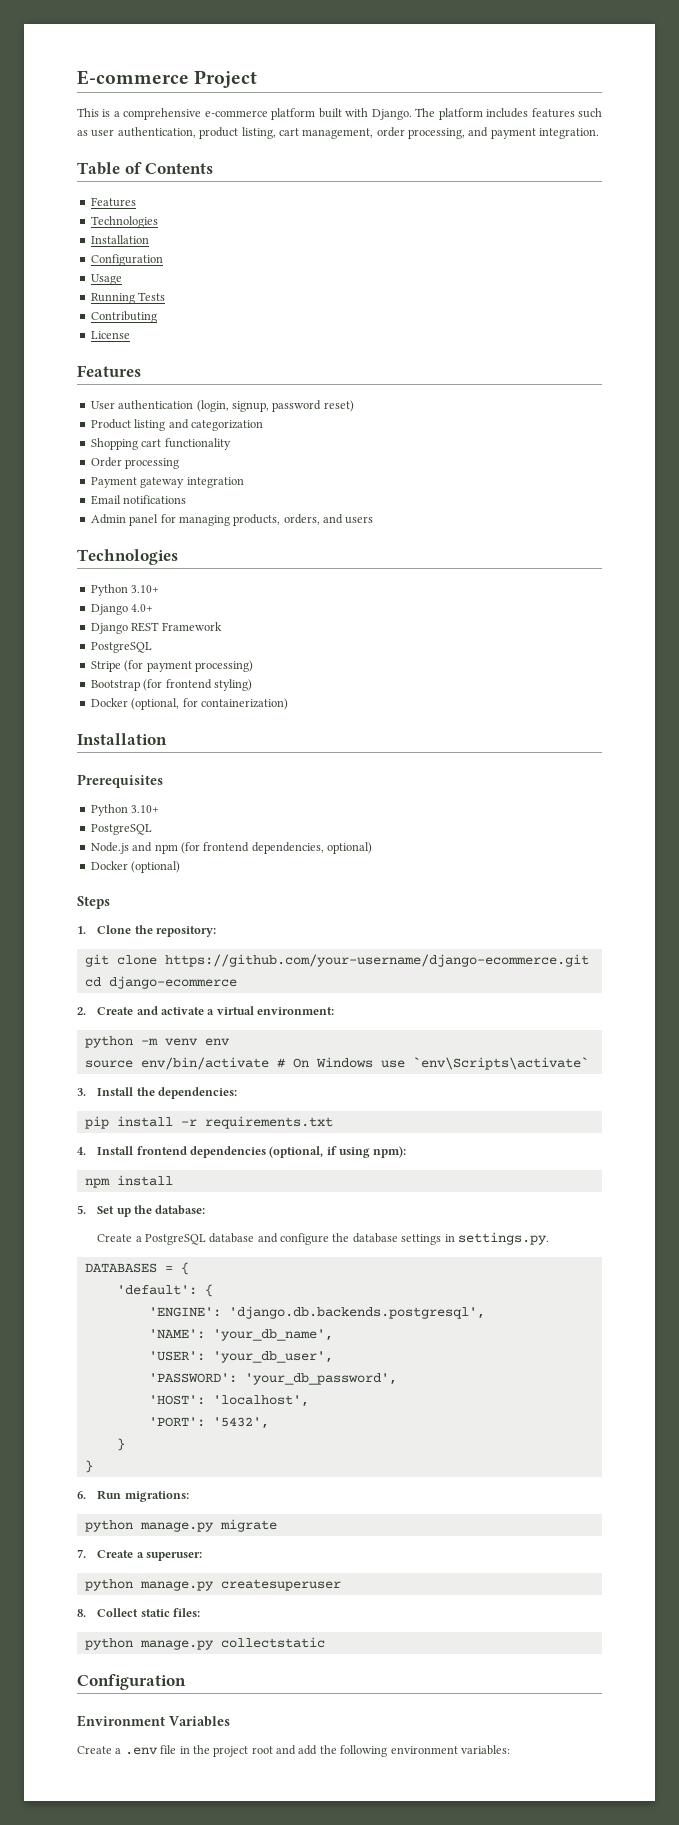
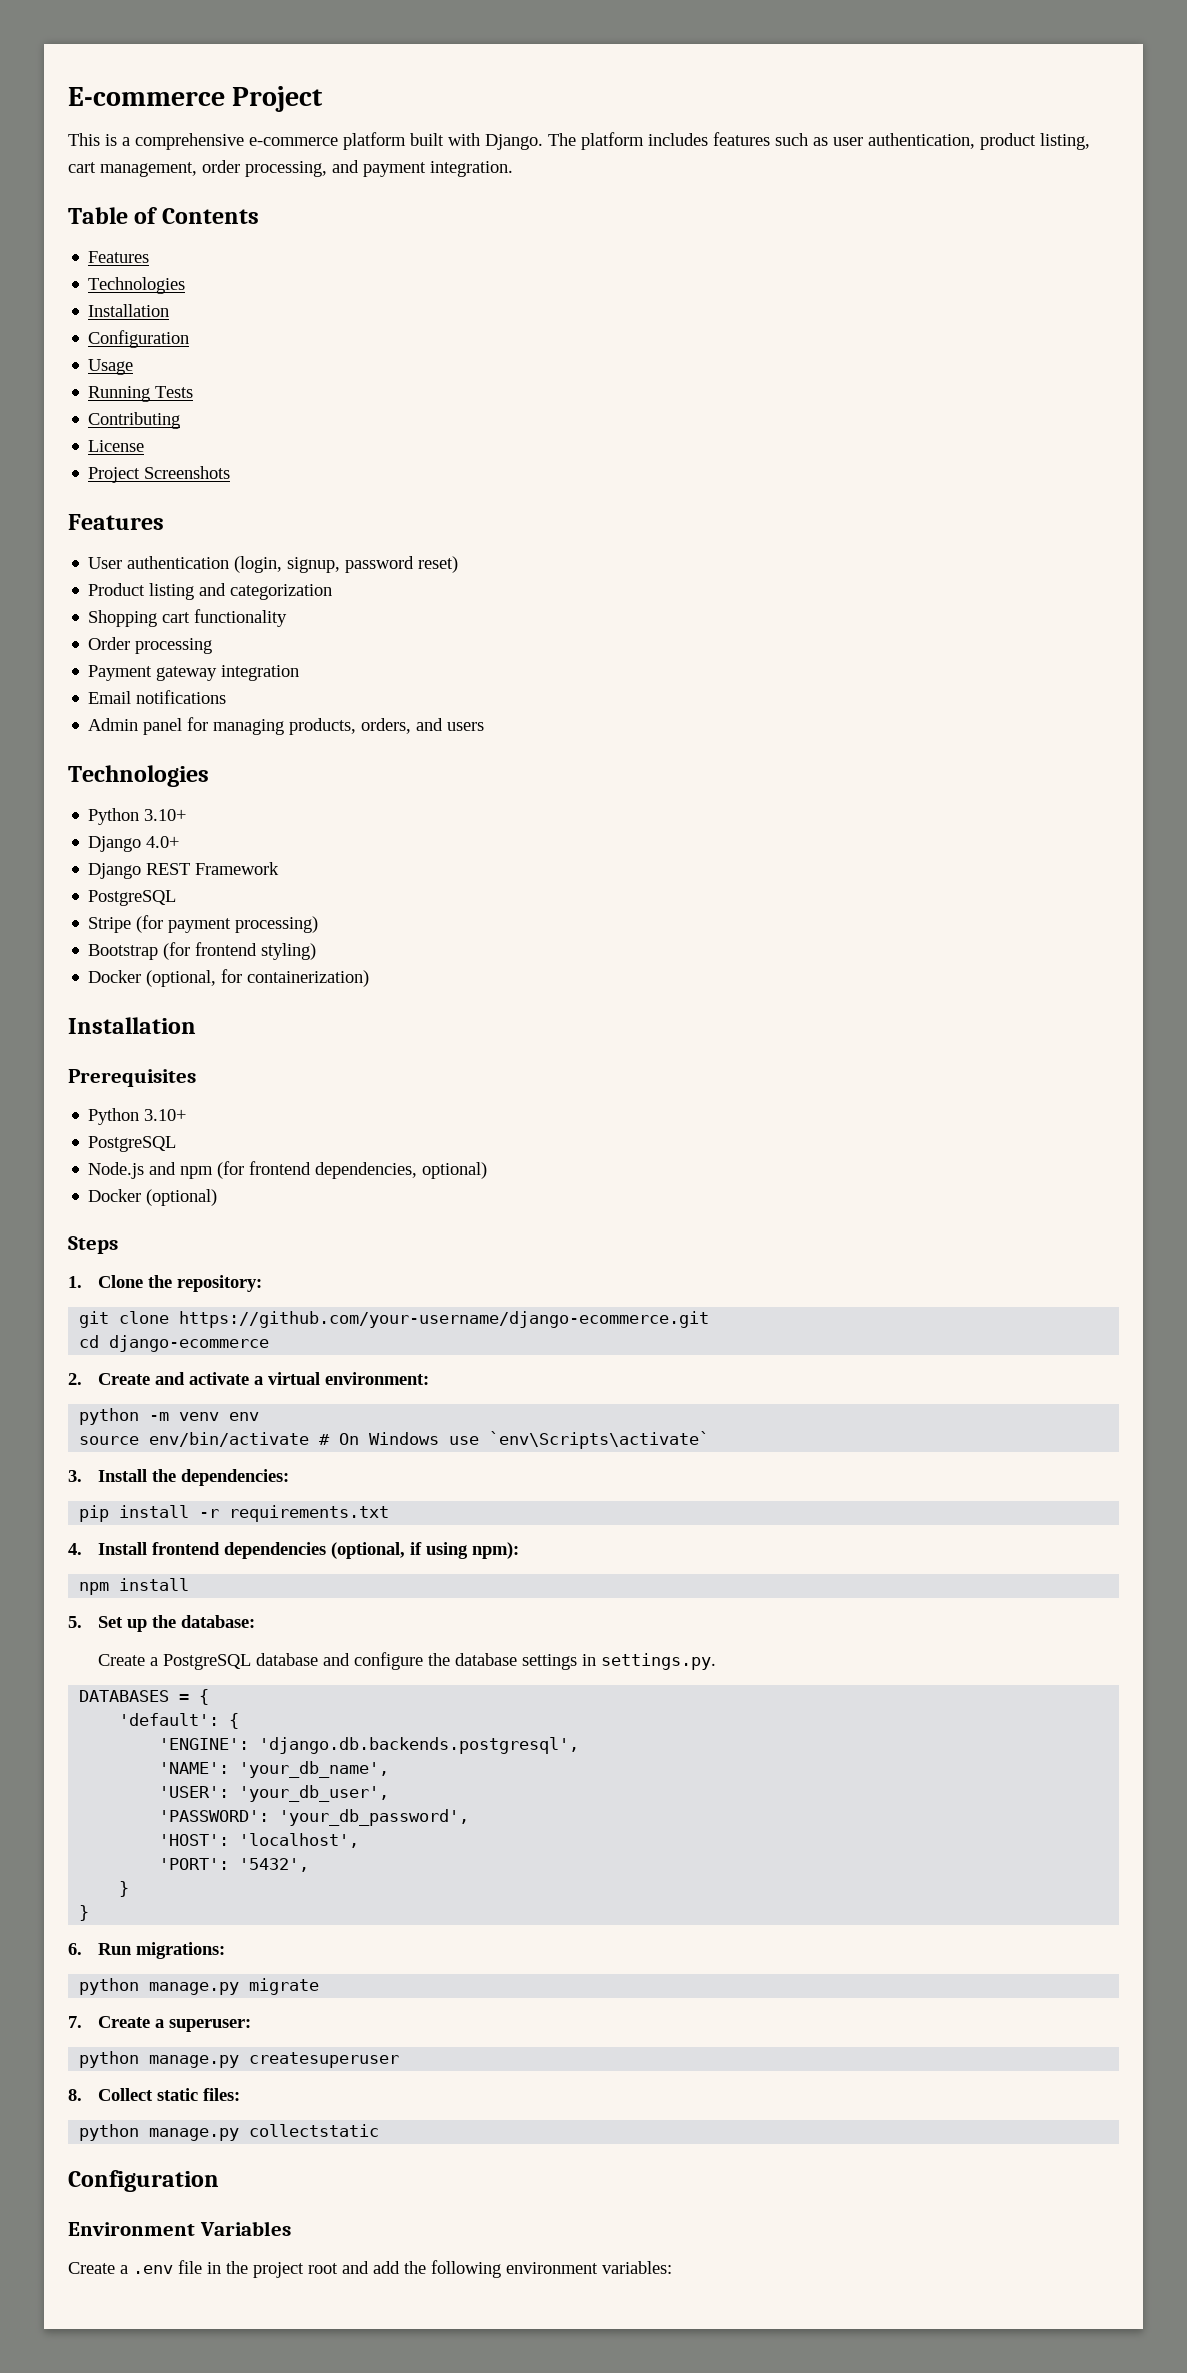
(130, 335) none -> [88,466,231,483] // Project Screenshots

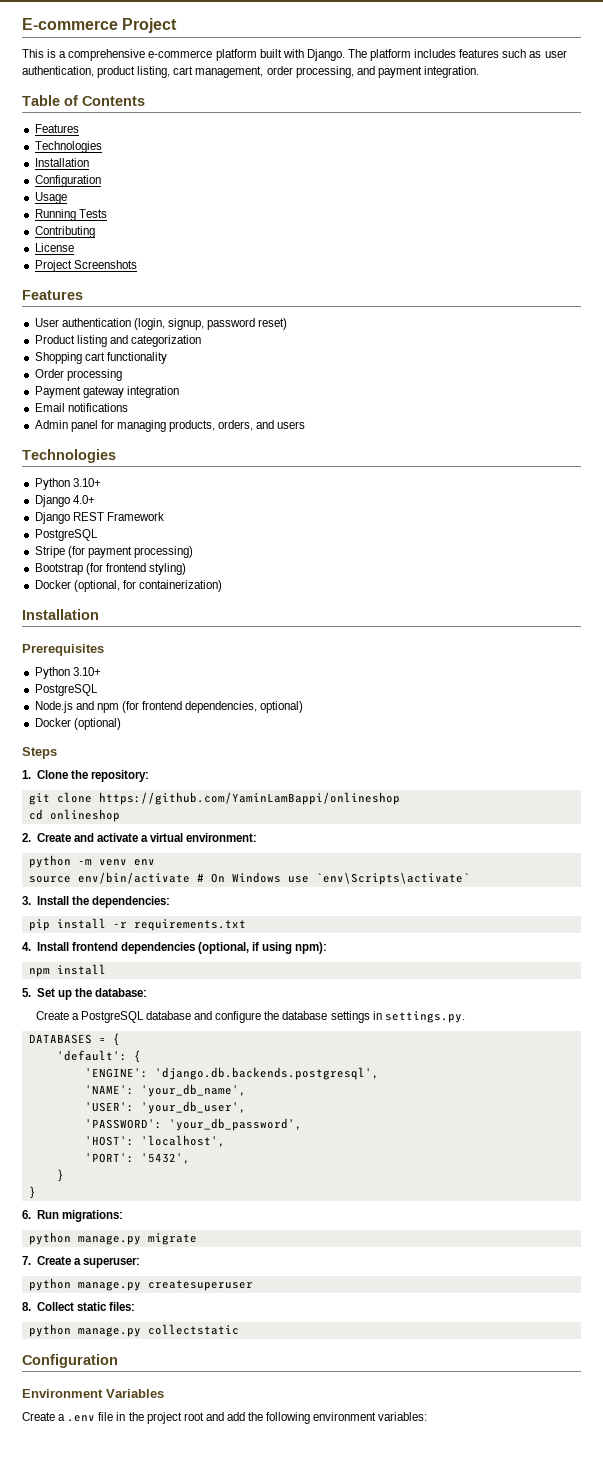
[179,1311,710,1328] https://github.com/your-username/django-ecommerce.git -> [98,792,400,805] https://github.com/YaminLamBappi/onlineshop
[109,1335,270,1352] django-ecommerce -> [49,809,120,822] onlineshop

